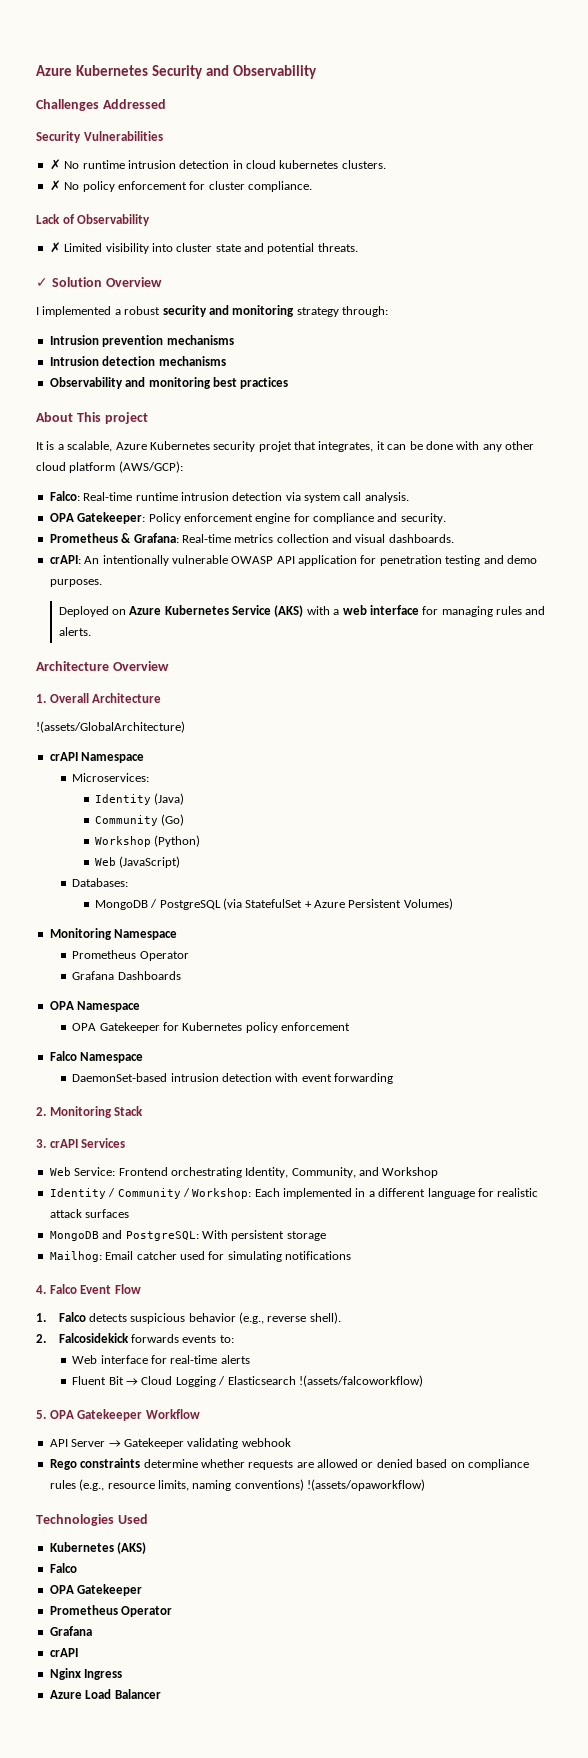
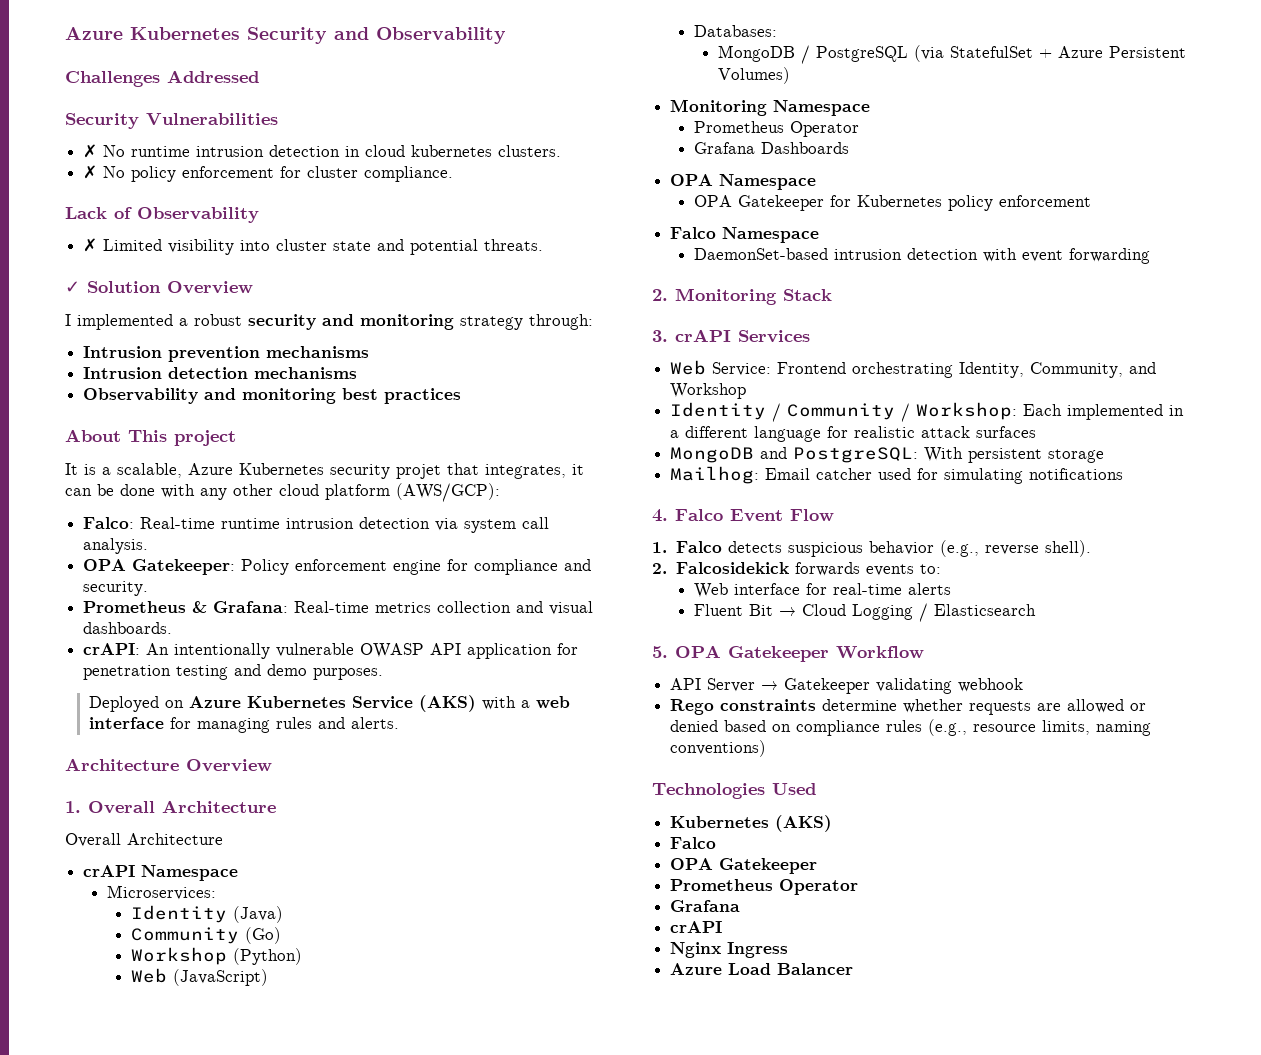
[36,721,185,733] !(assets/GlobalArchitecture) -> [65,833,223,847] Overall Architecture
[298,1375,423,1387] !(assets/falcoworkflow) -> (1037, 610) none
[307,1479,425,1491] !(assets/opaworkflow) -> (767, 748) none

